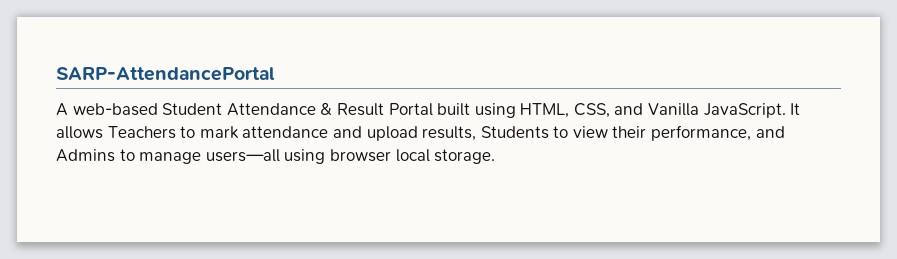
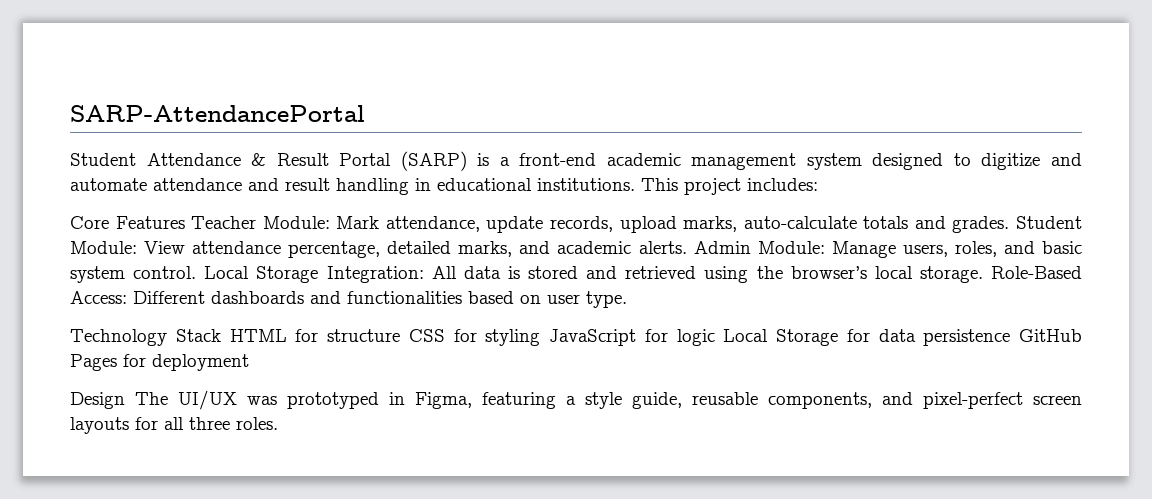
[56,103,158,116] A web-based -> (365, 113) none
[437,103,801,118] [56,125,785,141] [56,149,496,164] built using HTML, CSS, and Vanilla JavaScript. It allows Teachers to mark attendance and upload results, Students to view their performance, and Admins to manage users—all using browser local storage. -> [400,151,1082,171] [70,178,818,195] [70,216,1082,233] [70,241,1083,258] [70,266,1082,283] [70,291,627,308] [70,329,1082,346] [70,354,249,371] [70,390,1082,410] [70,417,278,434] (SARP) is a front-end academic management system designed to digitize and automate attendance and result handling in educational institutions. This project includes: // Core Features Teacher Module: Mark attendance, update records, upload marks, auto-calculate totals and grades. Student Module: View attendance percentage, detailed marks, and academic alerts. Admin Module: Manage users, roles, and basic system control. Local Storage Integration: All data is stored and retrieved using the browser’s local storage. Role-Based Access: Different dashboards and functionalities based on user type. // Technology Stack HTML for structure CSS for styling JavaScript for logic Local Storage for data persistence GitHub Pages for deployment // Design The UI/UX was prototyped in Figma, featuring a style guide, reusable components, and pixel-perfect screen layouts for all three roles.

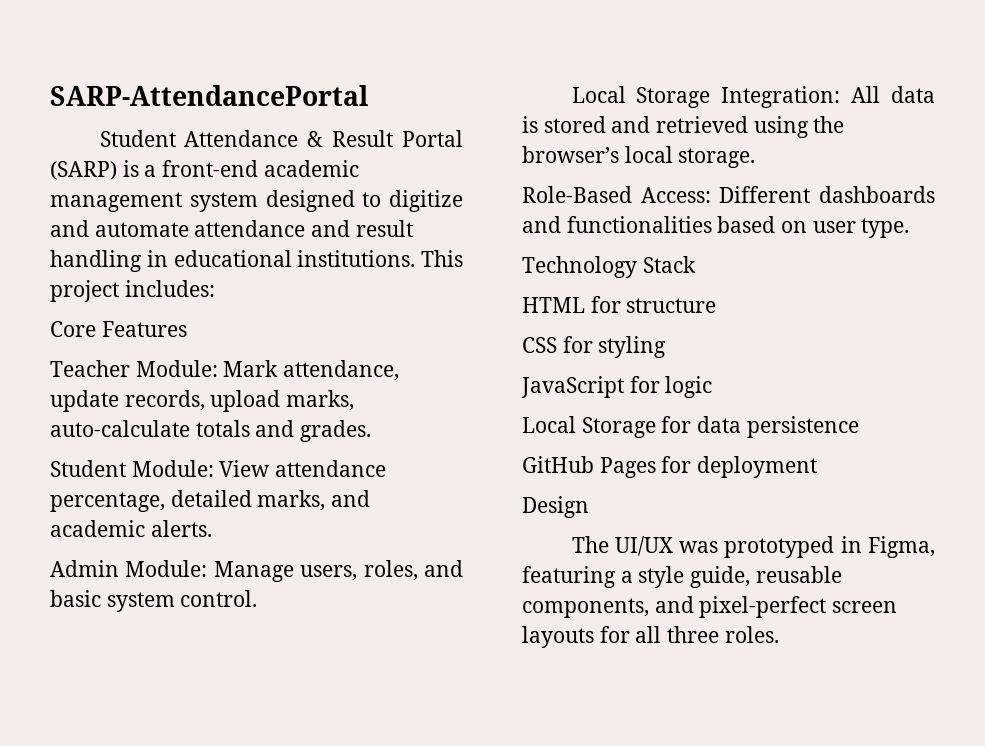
(185, 222) none -> (187, 329) //
(1010, 224) none -> (372, 431) //
(687, 247) none -> (212, 528) //
(197, 272) none -> (258, 598) //
(983, 274) none -> (756, 158) //
(221, 335) none -> (696, 264) //
(400, 335) none -> (717, 305) //
(541, 337) none -> (667, 347) //
(715, 337) none -> (713, 387) //
(1011, 337) none -> (859, 427) //
(125, 400) none -> (589, 507) //

